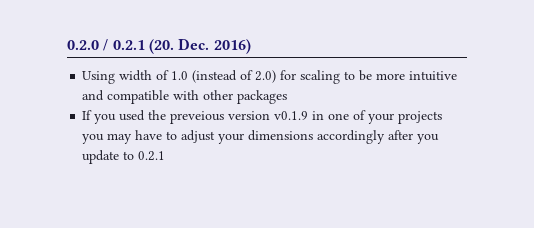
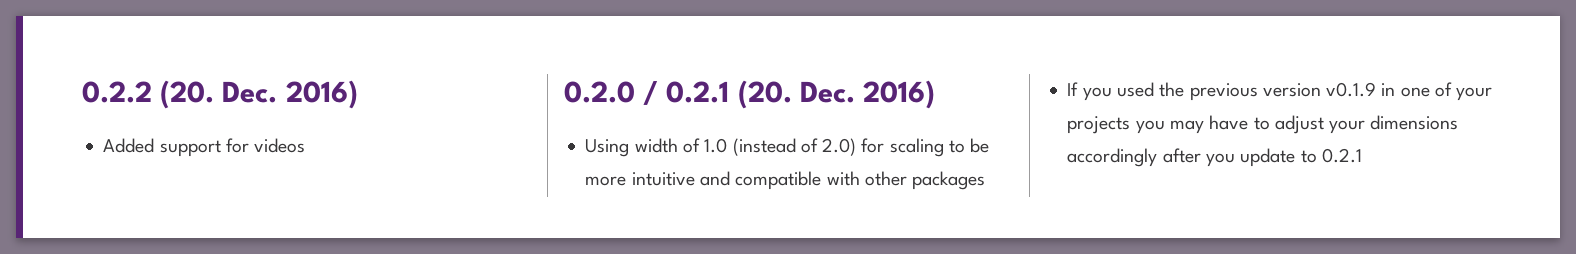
(67, 45) none -> [82,80,358,109] [103,138,306,157] 0.2.2 (20. Dec. 2016) // Added support for videos //
[170,111,225,124] preveious -> [1189,83,1258,101] previous

